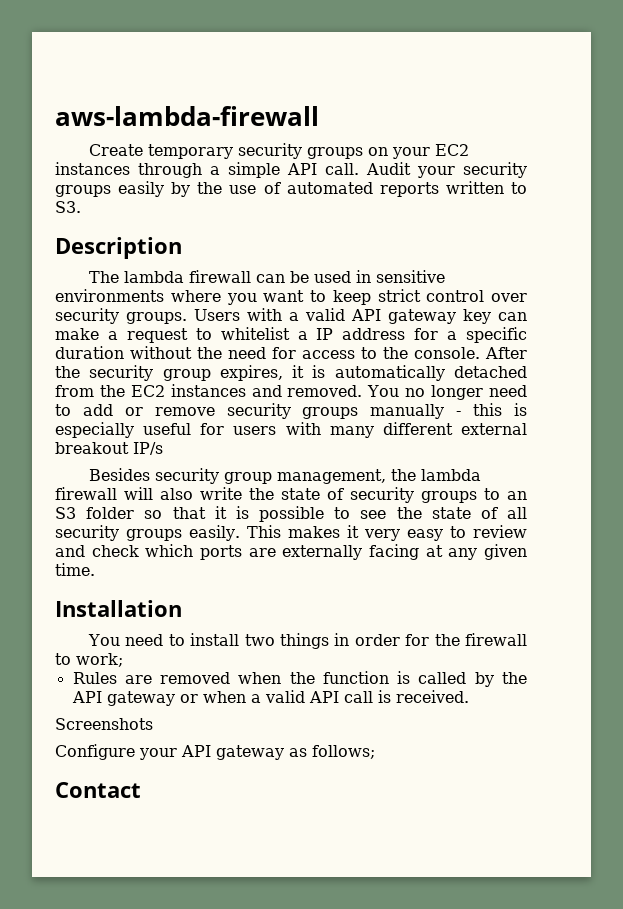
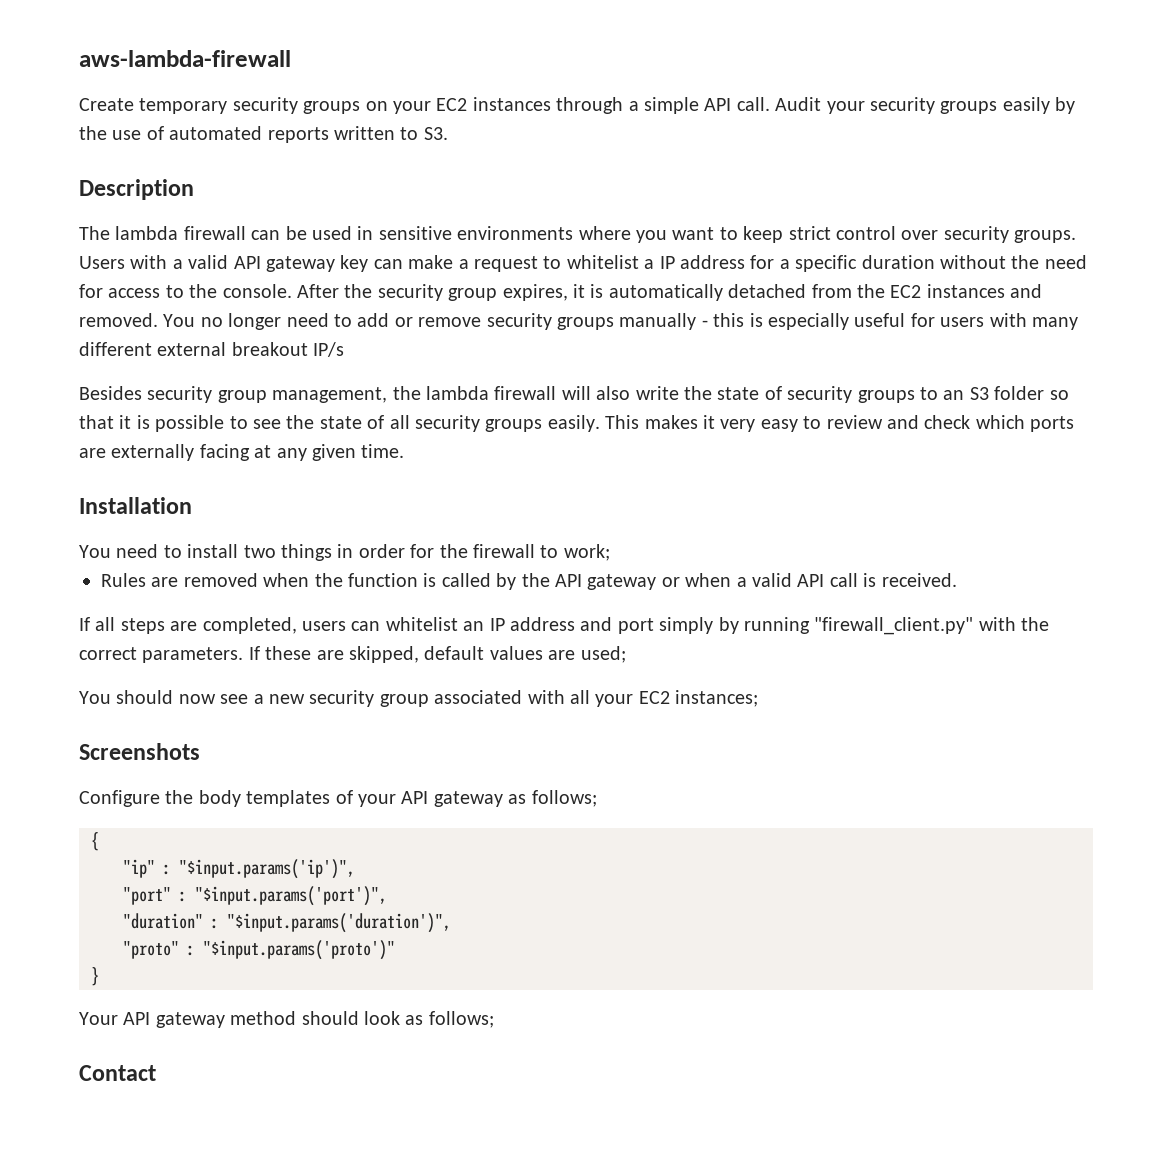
[55,718,153,730] [55,744,135,760] Screenshots // Configure -> [79,617,1050,635] [79,646,626,663] [79,690,759,707] [79,743,200,760] [79,790,353,807] If all steps are completed, users can whitelist an IP address and port simply by running "firewall_client.py" with the correct parameters. If these are skipped, default values are used; // You should now see a new security group associated with all your EC2 instances; // Screenshots // Configure the body templates of
(375, 752) none -> [91,832,99,851] [123,859,355,879] [123,886,387,906] [123,913,451,933] [123,940,395,960] [91,967,99,986] [79,1011,494,1028] // { // "ip" : "$input.params('ip')", // "port" : "$input.params('port')", // "duration" : "$input.params('duration')", // "proto" : "$input.params('proto')" // } // Your API gateway method should look as follows;

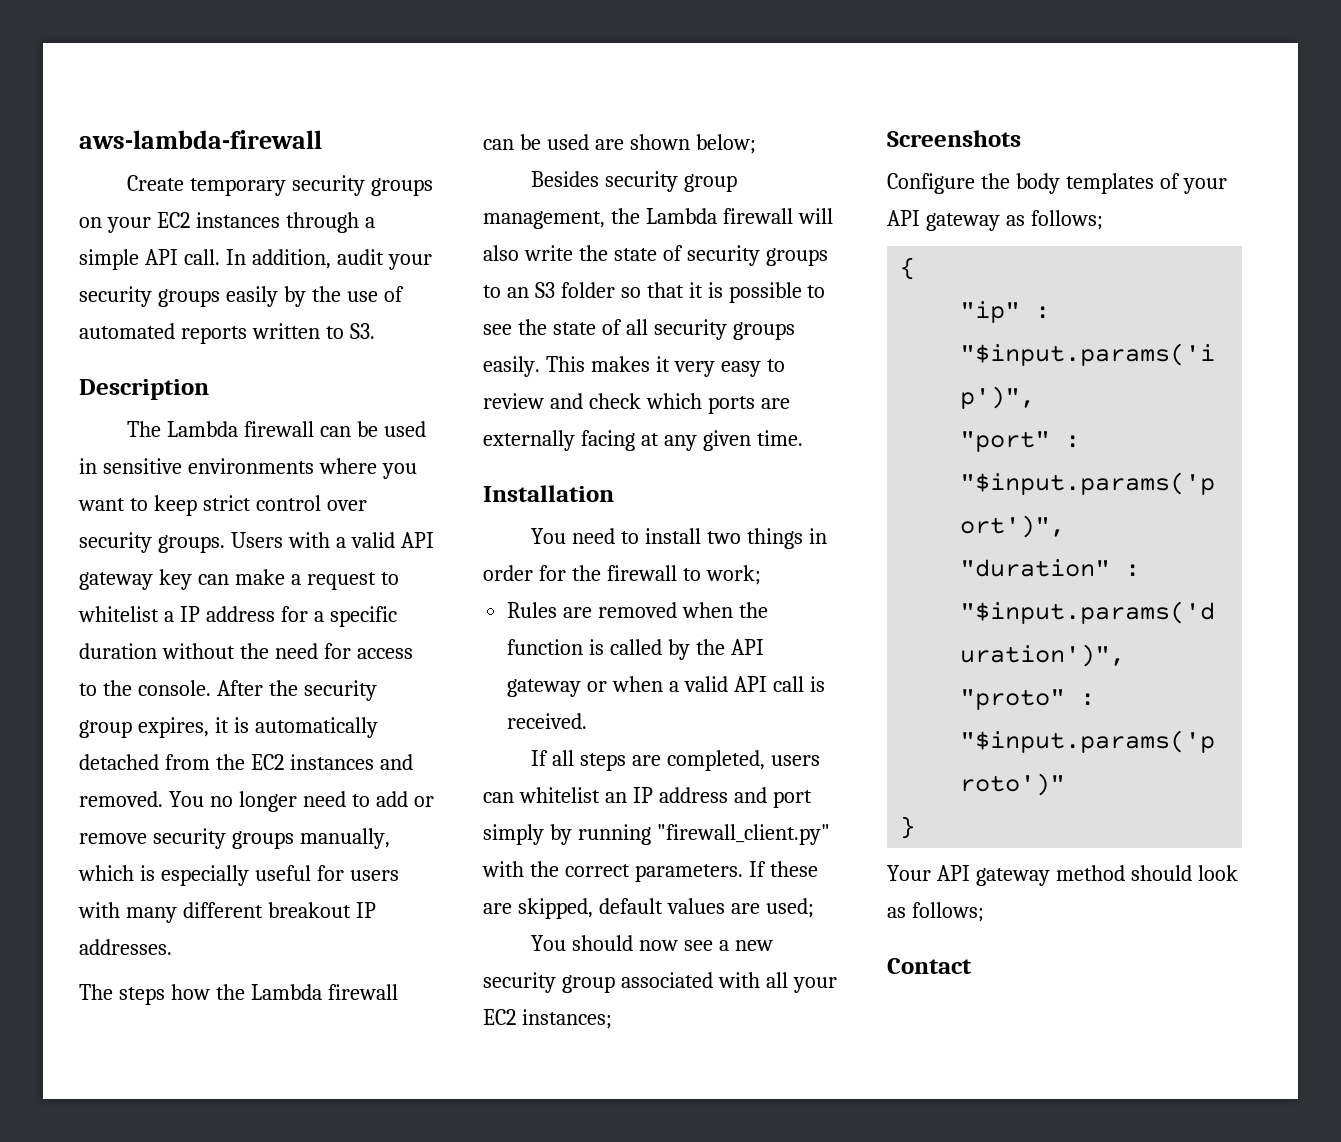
[775,97,822,111] Audit -> [225,249,384,269] In addition, audit
[115,226,179,240] lambda -> [167,421,239,437] Lambda
[619,313,745,330] manually - this -> [299,828,390,849] [78,865,134,881] manually, which
[157,342,345,357] external breakout IP/s -> [267,902,376,918] [79,939,172,955] [79,984,398,1005] [483,134,756,154] breakout IP addresses. // The steps how the Lambda firewall can be used are shown below;
[426,386,489,400] lambda -> [645,208,717,224] Lambda

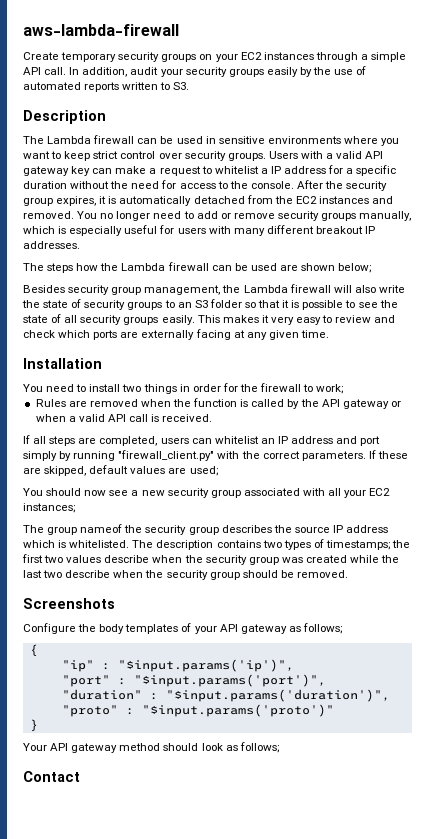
(612, 1019) none -> [23,524,389,535] [23,539,411,550] [22,554,400,565] [23,570,348,580] // The group nameof the security group describes the source IP address which is whitelisted. The description contains two types of timestamps; the first two values describe when the security group was created while the last two describe when the security group should be removed.

